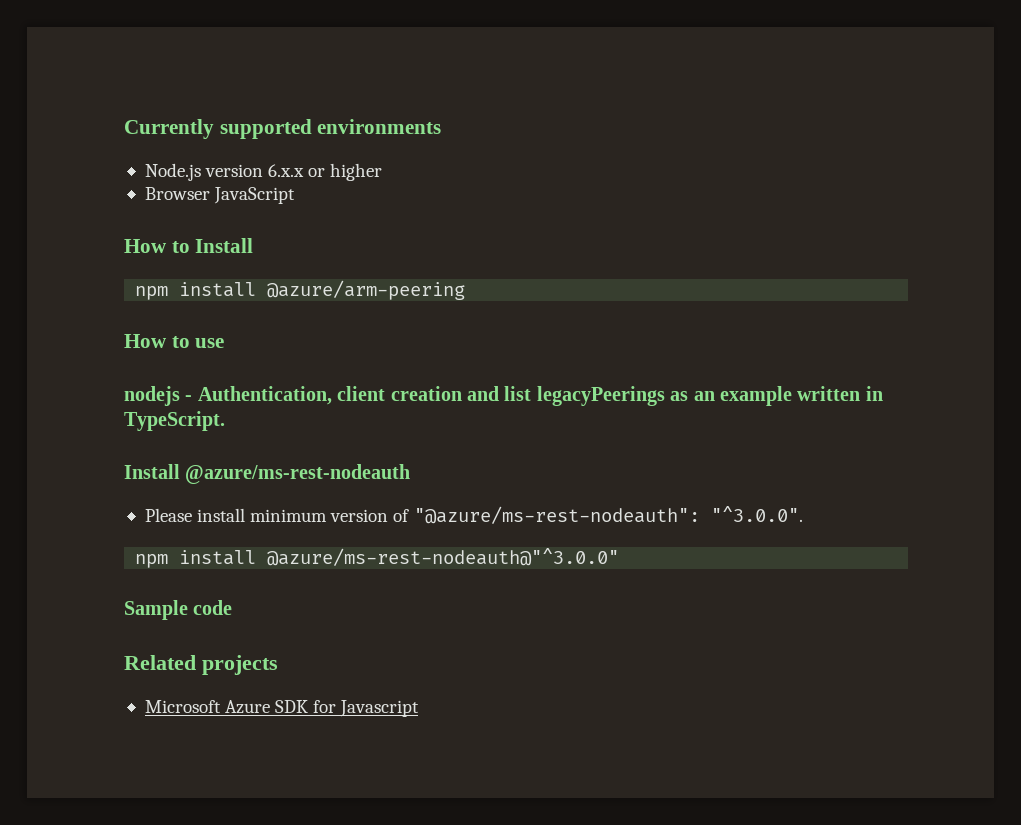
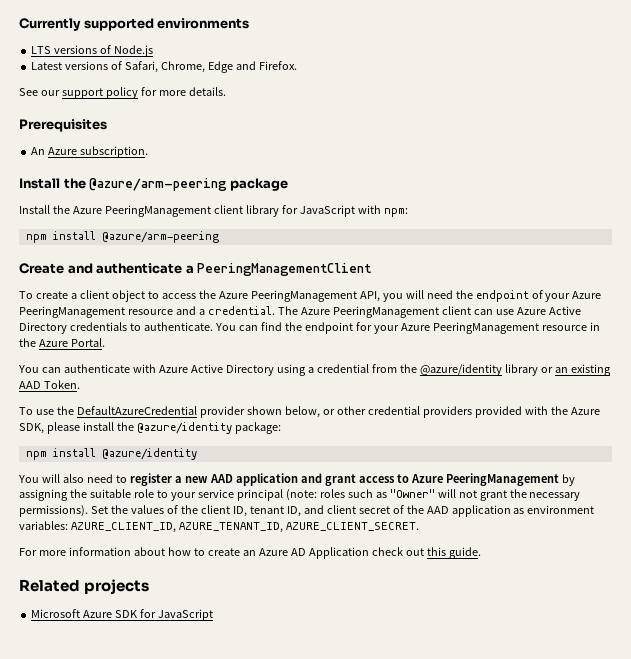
[144,163,383,181] [144,187,296,204] [124,238,254,253] [135,280,466,300] [124,334,225,348] [124,386,883,406] [124,411,225,431] [124,464,411,484] [144,506,803,524] [135,548,620,568] [124,600,233,620] Node.js version 6.x.x or higher // Browser JavaScript // How to Install // npm install @azure/arm-peering // How to use // nodejs - Authentication, client creation and list legacyPeerings as an example written in TypeScript. // Install @azure/ms-rest-nodeauth // Please install minimum version of "@azure/ms-rest-nodeauth": "^3.0.0". // npm install @azure/ms-rest-nodeauth@"^3.0.0" // Sample code -> [31,45,154,57] [31,61,297,73] [19,87,226,99] [19,119,107,132] [31,146,149,158] [19,178,288,191] [19,205,408,217] [25,231,219,243] [19,263,373,276] [19,290,602,302] [19,306,581,318] [19,322,600,334] [19,338,105,347] [18,364,611,376] [19,380,80,389] [19,406,600,418] [19,422,281,434] [25,448,197,460] [18,473,575,486] [19,489,581,501] [19,505,595,517] [19,521,419,533] [19,547,481,559] LTS versions of Node.js // Latest versions of Safari, Chrome, Edge and Firefox. // See our support policy for more details. // Prerequisites // An Azure subscription. // Install the @azure/arm-peering package // Install the Azure PeeringManagement client library for JavaScript with npm: // npm install @azure/arm-peering // Create and authenticate a PeeringManagementClient // To create a client object to access the Azure PeeringManagement API, you will need the endpoint of your Azure PeeringManagement resource and a credential. The Azure PeeringManagement client can use Azure Active Directory credentials to authenticate. You can find the endpoint for your Azure PeeringManagement resource in the Azure Portal. // You can authenticate with Azure Active Directory using a credential from the @azure/identity library or an existing AAD Token. // To use the DefaultAzureCredential provider shown below, or other credential providers provided with the Azure SDK, please install the @azure/identity package: // npm install @azure/identity // You will also need to register a new AAD application and grant access to Azure PeeringManagement by assigning the suitable role to your service principal (note: roles such as "Owner" will not grant the necessary permissions). Set the values of the client ID, tenant ID, and client secret of the AAD application as environment variables: AZURE_CLIENT_ID, AZURE_TENANT_ID, AZURE_CLIENT_SECRET. // For more information about how to create an Azure AD Application check out this guide.
[340,700,420,717] Javascript -> [157,609,213,621] JavaScript

